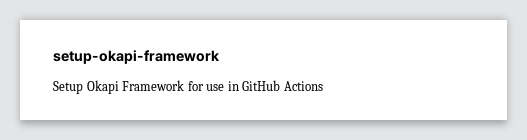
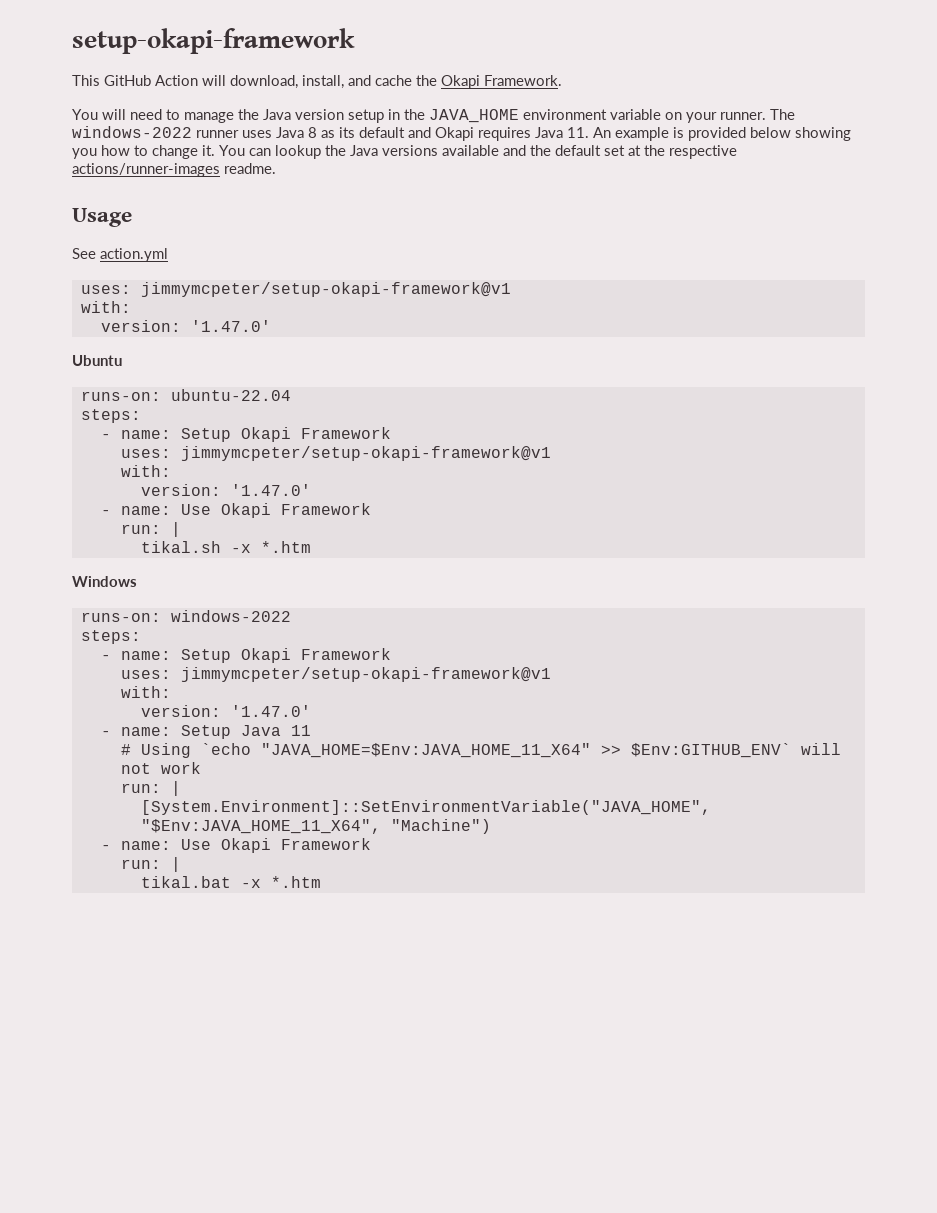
[53,80,323,94] Setup Okapi Framework for use in GitHub Actions -> [72,75,562,89] [72,109,795,123] [72,126,851,141] [72,145,737,159] [72,163,276,177] [72,208,132,227] [72,248,168,262] [80,282,511,297] [80,301,131,313] [100,320,271,332] [72,355,122,366] [80,389,291,401] [80,409,141,423] [100,427,391,442] [120,446,551,461] [120,465,171,477] [140,484,311,496] [100,503,371,518] [120,522,181,537] [140,541,311,553] [72,576,137,587] [80,610,291,622] [80,630,141,644] [100,648,391,663] [120,667,551,682] [120,686,171,698] [140,705,311,717] [100,725,311,739] [120,743,841,758] [120,762,201,774] [120,781,181,796] [140,800,711,815] [140,819,491,834] [100,838,371,853] [120,857,181,872] [140,876,321,888] This GitHub Action will download, install, and cache the Okapi Framework. // You will need to manage the Java version setup in the JAVA_HOME environment variable on your runner. The windows-2022 runner uses Java 8 as its default and Okapi requires Java 11. An example is provided below showing you how to change it. You can lookup the Java versions available and the default set at the respective actions/runner-images readme. // Usage // See action.yml // uses: jimmymcpeter/setup-okapi-framework@v1 // with: // version: '1.47.0' // Ubuntu // runs-on: ubuntu-22.04 // steps: // - name: Setup Okapi Framework // uses: jimmymcpeter/setup-okapi-framework@v1 // with: // version: '1.47.0' // - name: Use Okapi Framework // run: | // tikal.sh -x *.htm // Windows // runs-on: windows-2022 // steps: // - name: Setup Okapi Framework // uses: jimmymcpeter/setup-okapi-framework@v1 // with: // version: '1.47.0' // - name: Setup Java 11 // # Using `echo "JAVA_HOME=$Env:JAVA_HOME_11_X64" >> $Env:GITHUB_ENV` will not work // run: | // [System.Environment]::SetEnvironmentVariable("JAVA_HOME", "$Env:JAVA_HOME_11_X64", "Machine") // - name: Use Okapi Framework // run: | // tikal.bat -x *.htm

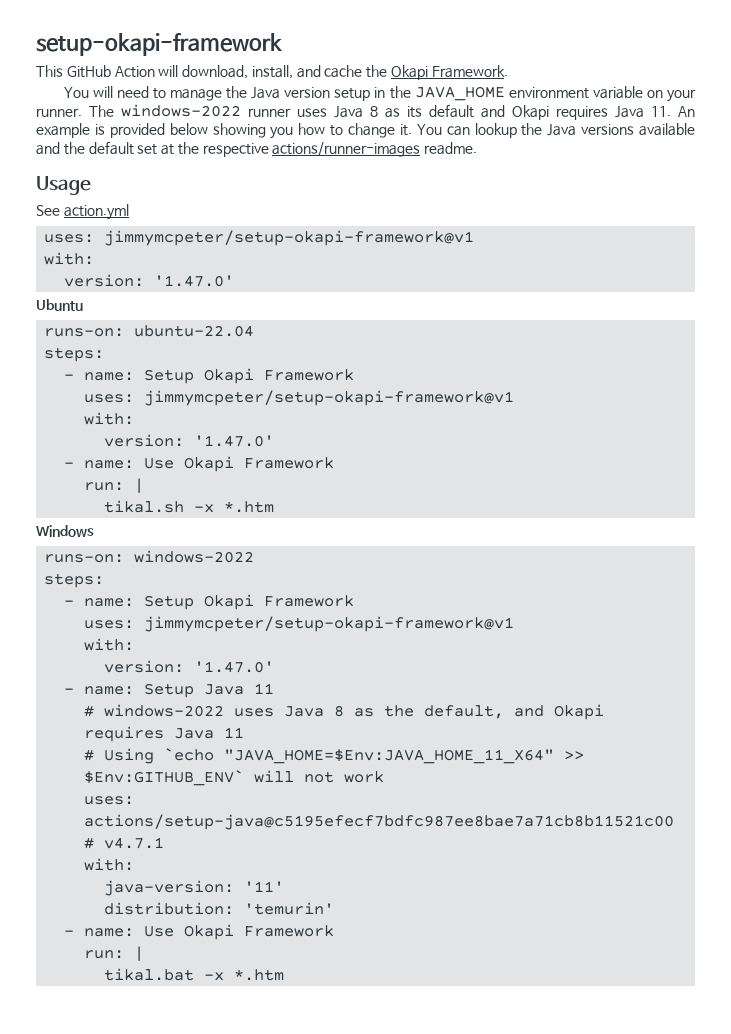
(311, 730) none -> [84,704,605,720] [84,726,245,742] // # windows-2022 uses Java 8 as the default, and Okapi requires Java 11
[120,781,181,796] [140,800,711,815] [140,819,491,834] run: | // [System.Environment]::SetEnvironmentVariable("JAVA_HOME", "$Env:JAVA_HOME_11_X64", "Machine") -> [84,796,135,805] [84,814,675,830] [84,837,165,849] [84,858,135,871] [104,880,285,896] [104,902,335,915] uses: actions/setup-java@c5195efecf7bdfc987ee8bae7a71cb8b11521c00 # v4.7.1 // with: // java-version: '11' // distribution: 'temurin'

